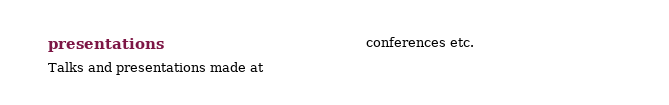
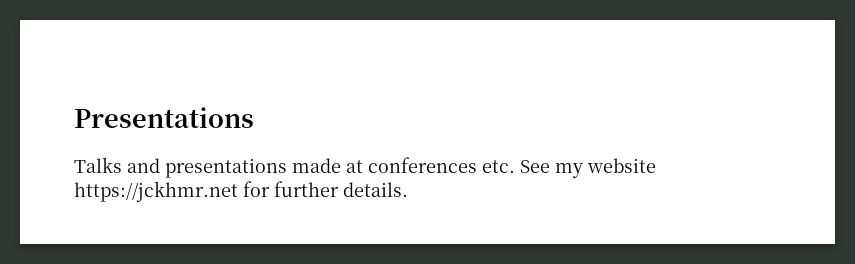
[48,38,164,52] presentations -> [74,107,254,128] Presentations
(474, 42) none -> [520,158,656,178] [74,181,408,202] See my website https://jckhmr.net for further details.

